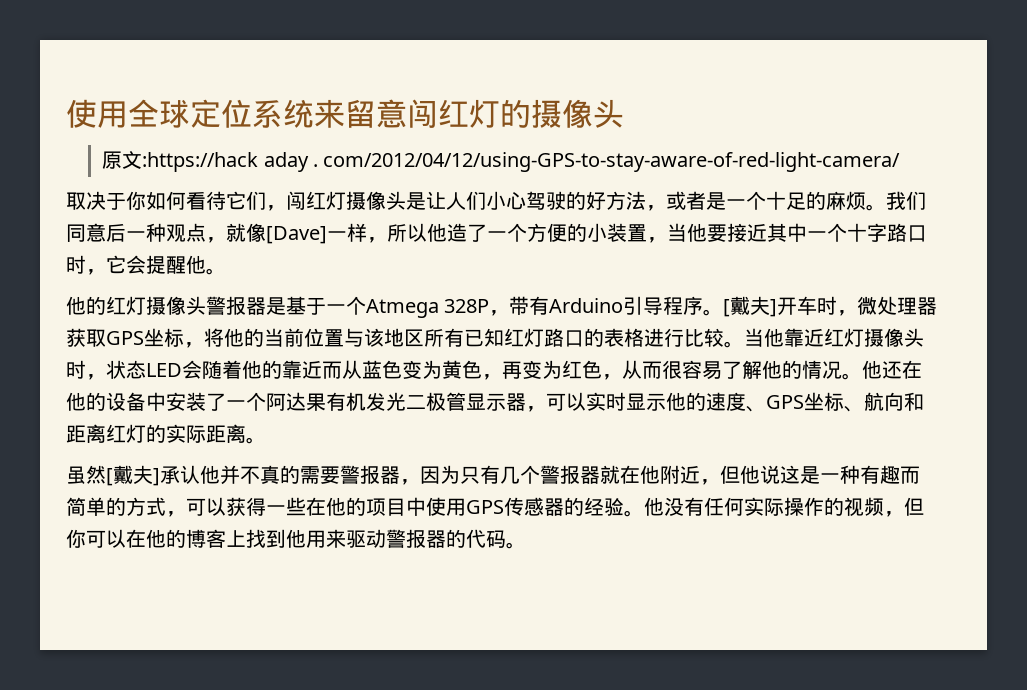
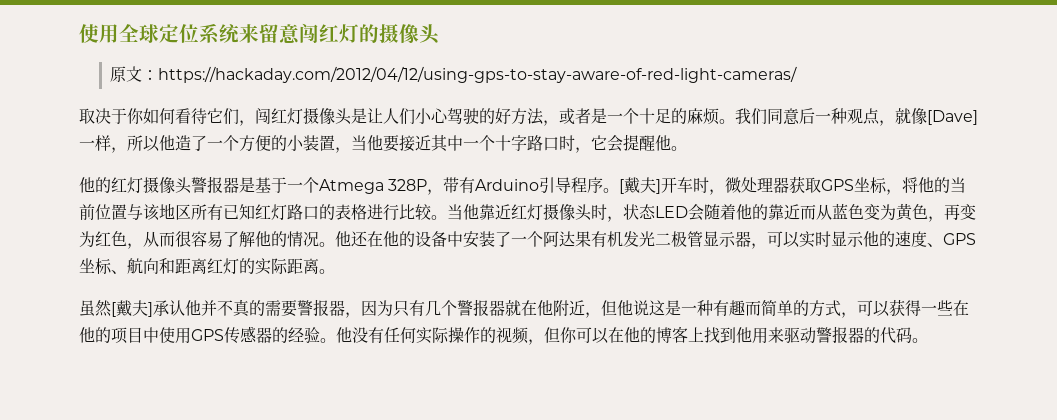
[142,152,901,172] :https://hack aday . com/2012/04/12/using-GPS-to-stay-aware-of-red-light-camera/ -> [142,66,798,83] ：https://hackaday.com/2012/04/12/using-gps-to-stay-aware-of-red-light-cameras/

